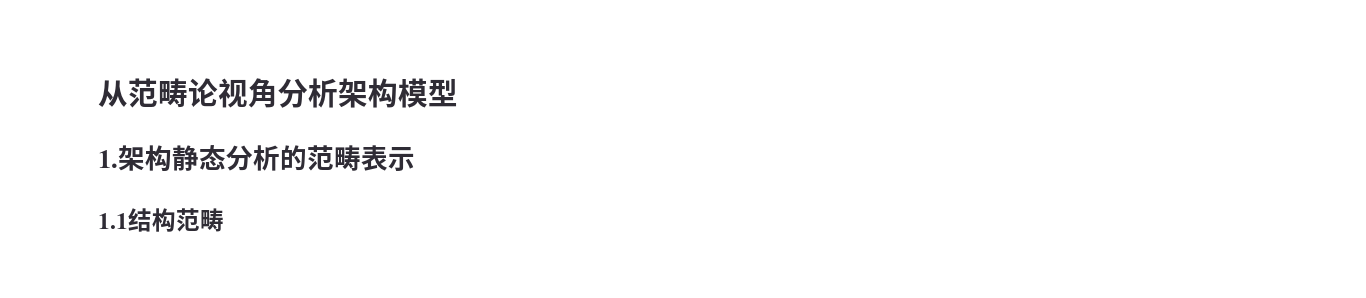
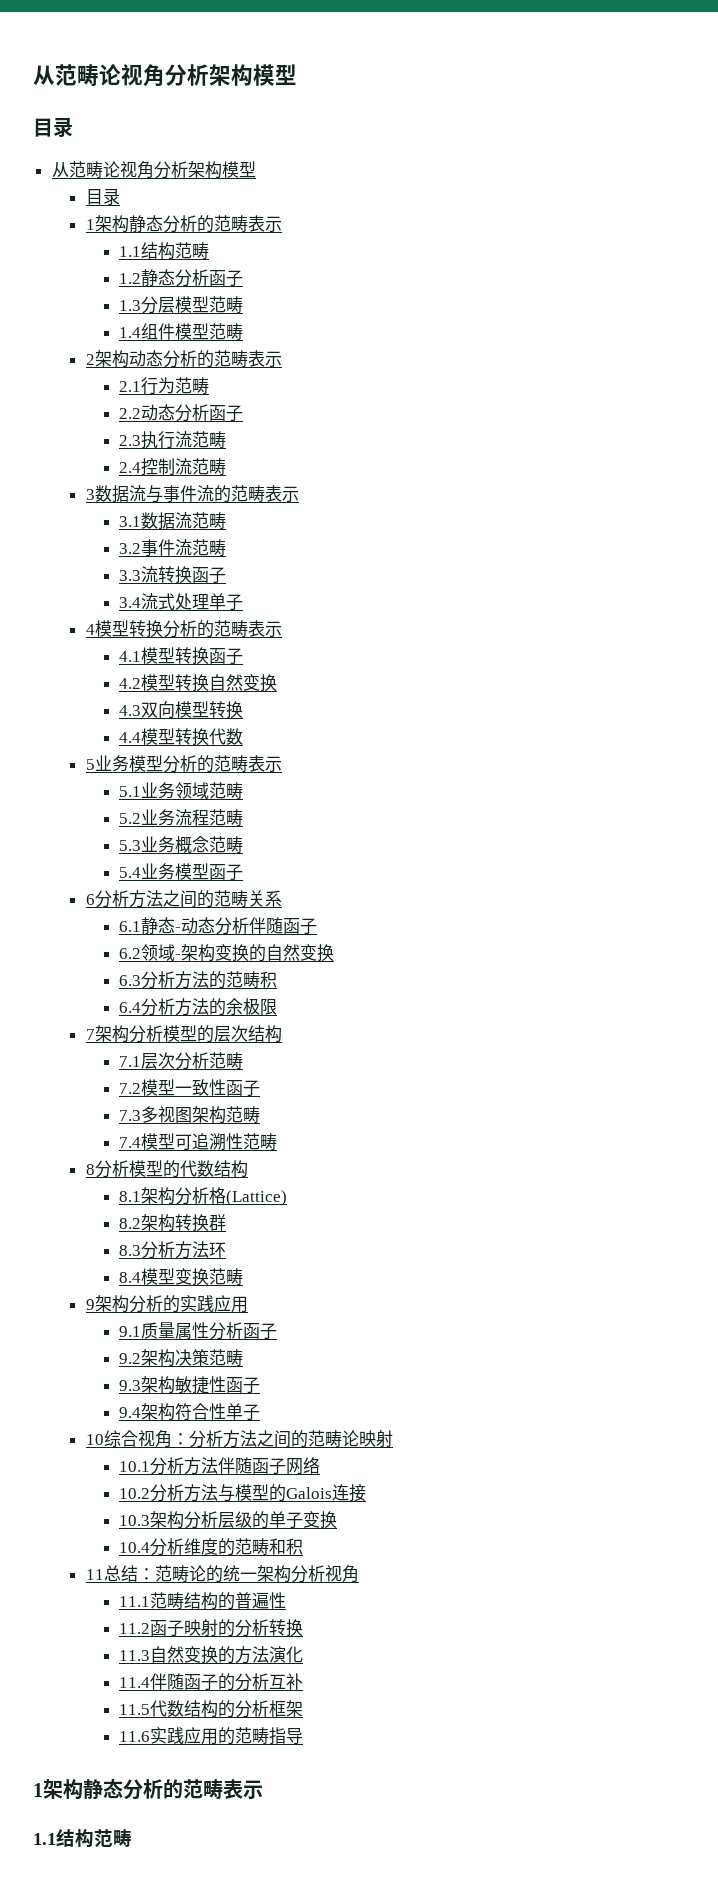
[98,78,458,108] [98,145,415,172] [98,208,224,232] 从范畴论视角分析架构模型 // 1.架构静态分析的范畴表示 // 1.1结构范畴 -> [33,64,297,87] [33,117,73,138] [51,161,256,179] [85,188,120,205] [85,215,282,233] [119,242,210,260] [119,269,244,287] [119,296,244,314] [119,323,244,340] [85,350,282,368] [119,377,210,395] [119,404,244,422] [119,431,227,449] [119,458,227,476] [85,485,299,503] [119,512,227,530] [119,539,227,556] [119,566,227,584] [119,593,244,611] [85,620,282,638] [119,647,244,665] [119,674,278,692] [119,701,244,719] [119,728,244,746] [85,755,282,773] [119,782,244,799] [119,809,244,826] [119,836,244,854] [119,863,244,881] [85,890,282,908] [119,917,318,935] [119,944,335,962] [119,971,278,989] [119,998,278,1016] [85,1025,282,1043] [119,1052,244,1070] [119,1079,261,1097] [119,1106,261,1124] [119,1133,278,1150] [85,1160,248,1178] [119,1187,288,1206] [119,1214,227,1232] [119,1241,227,1259] [119,1268,244,1286] [85,1295,248,1313] [119,1322,278,1340] [119,1349,244,1367] [119,1376,261,1394] [119,1403,261,1421] [85,1430,393,1448] [119,1457,321,1475] [119,1484,367,1502] [119,1511,338,1529] [119,1538,304,1556] [85,1565,359,1583] [119,1592,287,1610] [119,1619,304,1637] [119,1646,304,1664] [119,1673,304,1691] [119,1700,304,1718] [119,1727,304,1745] [33,1778,263,1800] [33,1829,132,1848] 从范畴论视角分析架构模型 // 目录 // 从范畴论视角分析架构模型 // 目录 // 1架构静态分析的范畴表示 // 1.1结构范畴 // 1.2静态分析函子 // 1.3分层模型范畴 // 1.4组件模型范畴 // 2架构动态分析的范畴表示 // 2.1行为范畴 // 2.2动态分析函子 // 2.3执行流范畴 // 2.4控制流范畴 // 3数据流与事件流的范畴表示 // 3.1数据流范畴 // 3.2事件流范畴 // 3.3流转换函子 // 3.4流式处理单子 // 4模型转换分析的范畴表示 // 4.1模型转换函子 // 4.2模型转换自然变换 // 4.3双向模型转换 // 4.4模型转换代数 // 5业务模型分析的范畴表示 // 5.1业务领域范畴 // 5.2业务流程范畴 // 5.3业务概念范畴 // 5.4业务模型函子 // 6分析方法之间的范畴关系 // 6.1静态-动态分析伴随函子 // 6.2领域-架构变换的自然变换 // 6.3分析方法的范畴积 // 6.4分析方法的余极限 // 7架构分析模型的层次结构 // 7.1层次分析范畴 // 7.2模型一致性函子 // 7.3多视图架构范畴 // 7.4模型可追溯性范畴 // 8分析模型的代数结构 // 8.1架构分析格(Lattice) // 8.2架构转换群 // 8.3分析方法环 // 8.4模型变换范畴 // 9架构分析的实践应用 // 9.1质量属性分析函子 // 9.2架构决策范畴 // 9.3架构敏捷性函子 // 9.4架构符合性单子 // 10综合视角：分析方法之间的范畴论映射 // 10.1分析方法伴随函子网络 // 10.2分析方法与模型的Galois连接 // 10.3架构分析层级的单子变换 // 10.4分析维度的范畴和积 // 11总结：范畴论的统一架构分析视角 // 11.1范畴结构的普遍性 // 11.2函子映射的分析转换 // 11.3自然变换的方法演化 // 11.4伴随函子的分析互补 // 11.5代数结构的分析框架 // 11.6实践应用的范畴指导 // 1架构静态分析的范畴表示 // 1.1结构范畴

